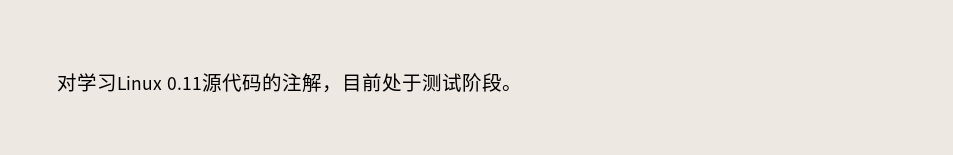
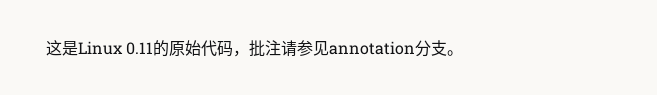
[57,73,117,92] 对学习 -> [46,40,78,56] 这是
[202,73,503,93] 源代码的注解，目前处于测试阶段 -> [153,40,448,57] 的原始代码，批注请参见annotation分支

